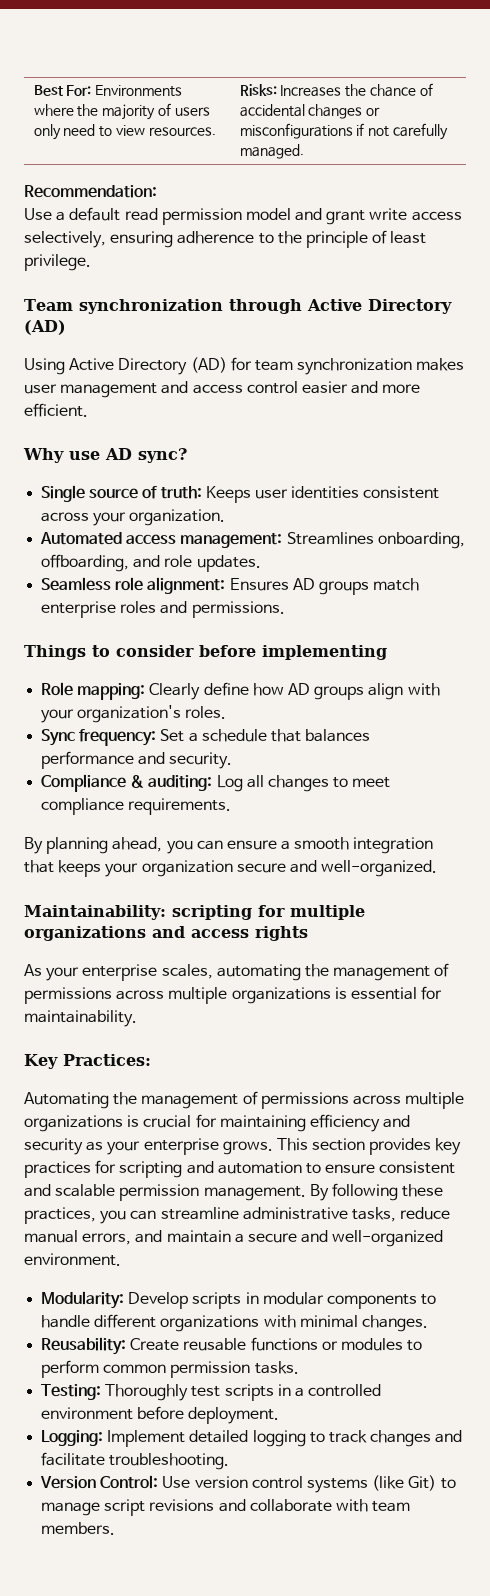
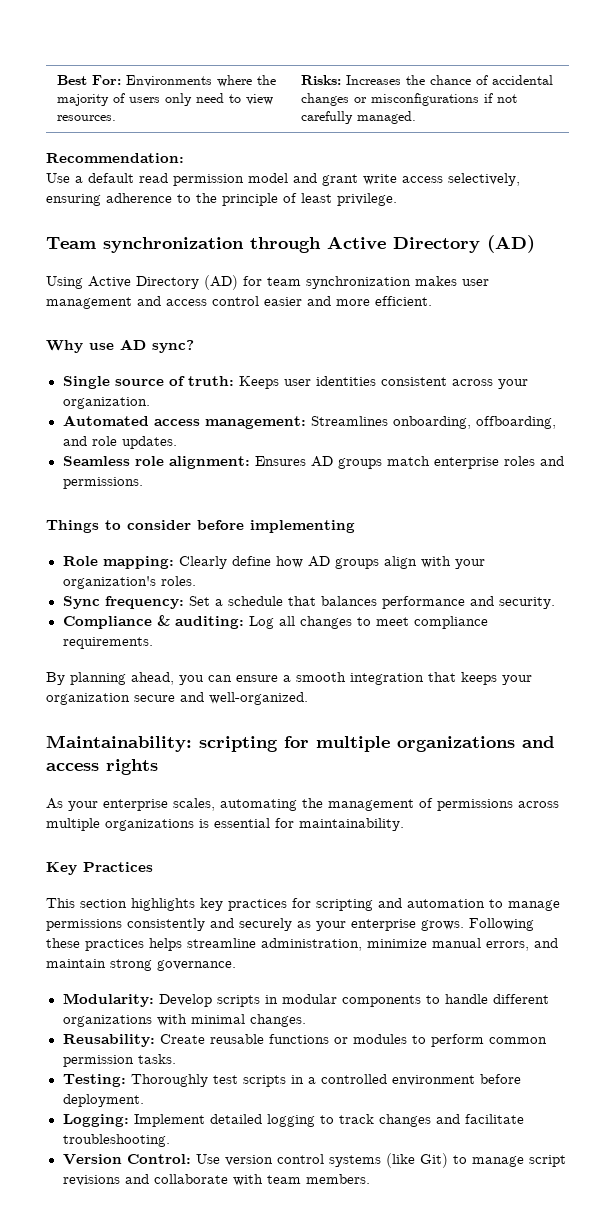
[63,1054,151,1066] [24,1091,465,1109] [24,1114,411,1132] [24,1138,273,1155] Practices: // Automating the management of permissions across multiple organizations is crucial for maintaining efficiency and security as your enterprise grows. -> [83,862,153,872] Practices //
[369,1138,432,1155] provides -> [131,898,195,911] highlights
[325,1161,456,1174] [24,1183,444,1201] [24,1207,451,1224] [24,1230,444,1247] [24,1253,121,1266] ensure consistent and scalable permission management. By following these practices, you can streamline administrative tasks, reduce manual errors, and maintain a secure and well-organized environment. -> [508,900,560,911] [46,918,534,931] [46,938,558,951] [46,959,236,971] manage permissions consistently and securely as your enterprise grows. Following these practices helps streamline administration, minimize manual errors, and maintain strong governance.

